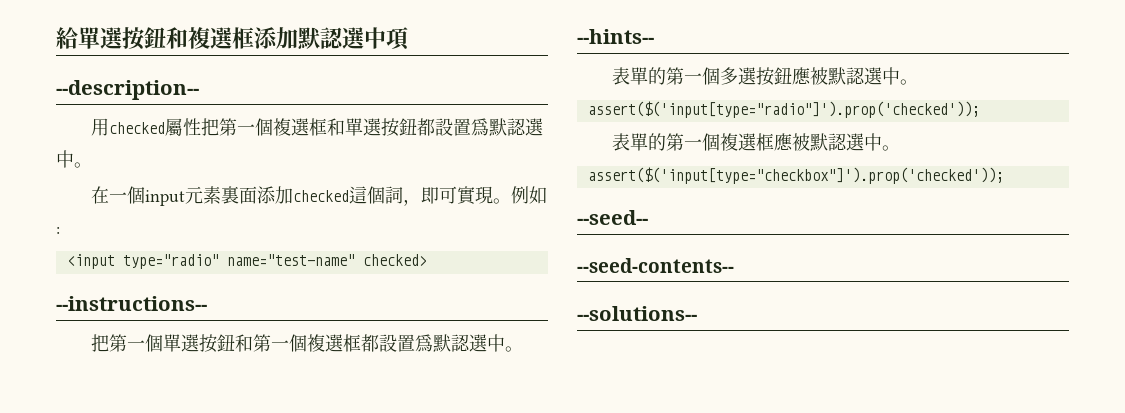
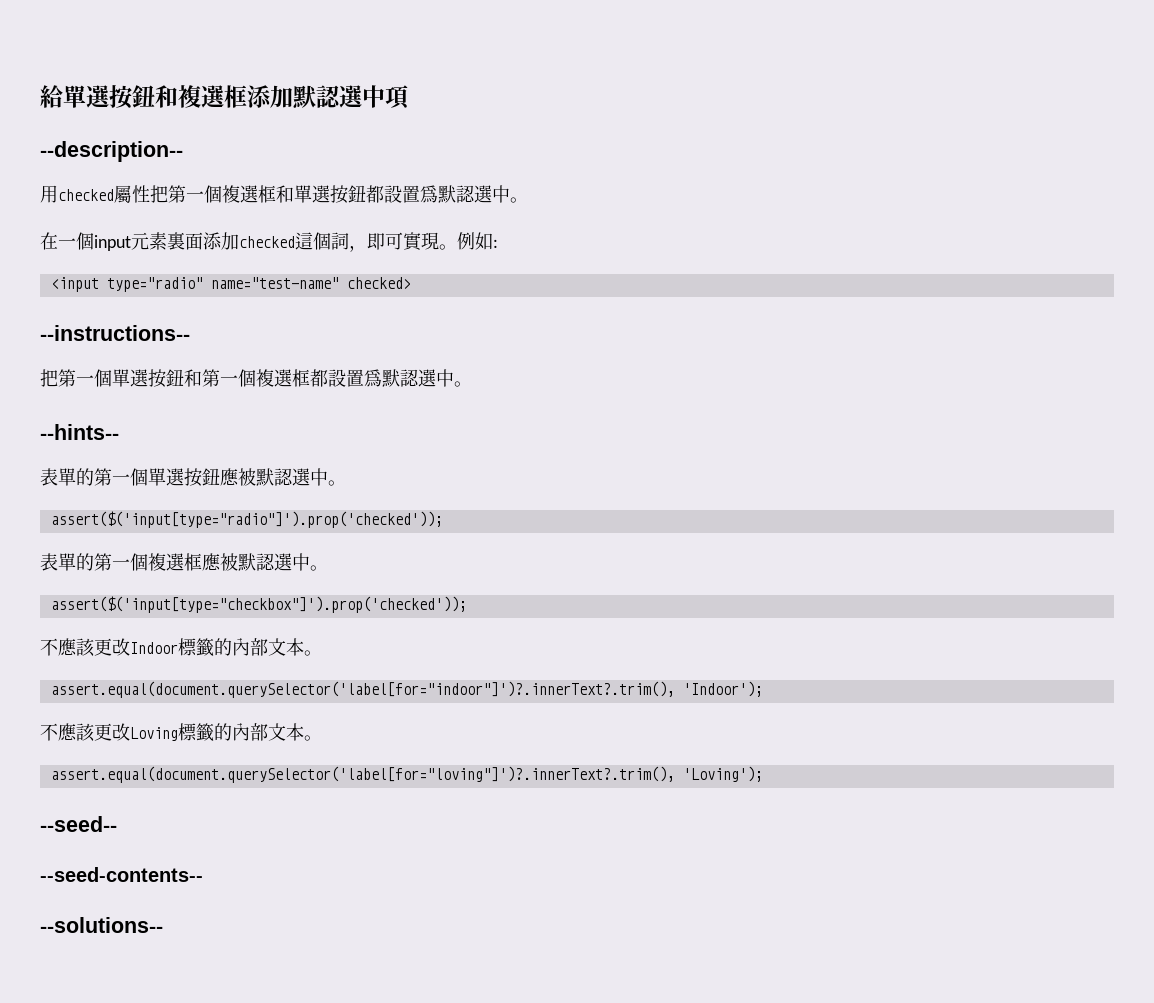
[719,67,738,85] 多 -> [148,468,166,486] 單
(1004, 175) none -> [40,638,322,657] [50,681,763,698] [40,723,322,742] [50,766,763,783] // 不應該更改Indoor標籤的內部文本。 // assert.equal(document.querySelector('label[for="indoor"]')?.innerText?.trim(), 'Indoor'); // 不應該更改Loving標籤的內部文本。 // assert.equal(document.querySelector('label[for="loving"]')?.innerText?.trim(), 'Loving');

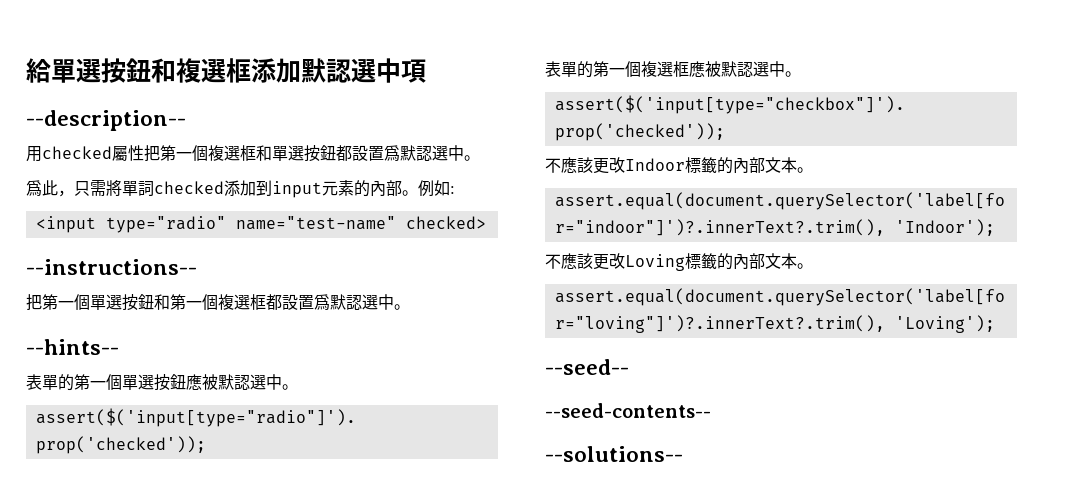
[40,232,439,252] 在一個input元素裏面添加checked這個詞，即可實現 -> [26,180,402,198] 爲此，只需將單詞checked添加到input元素的內部

